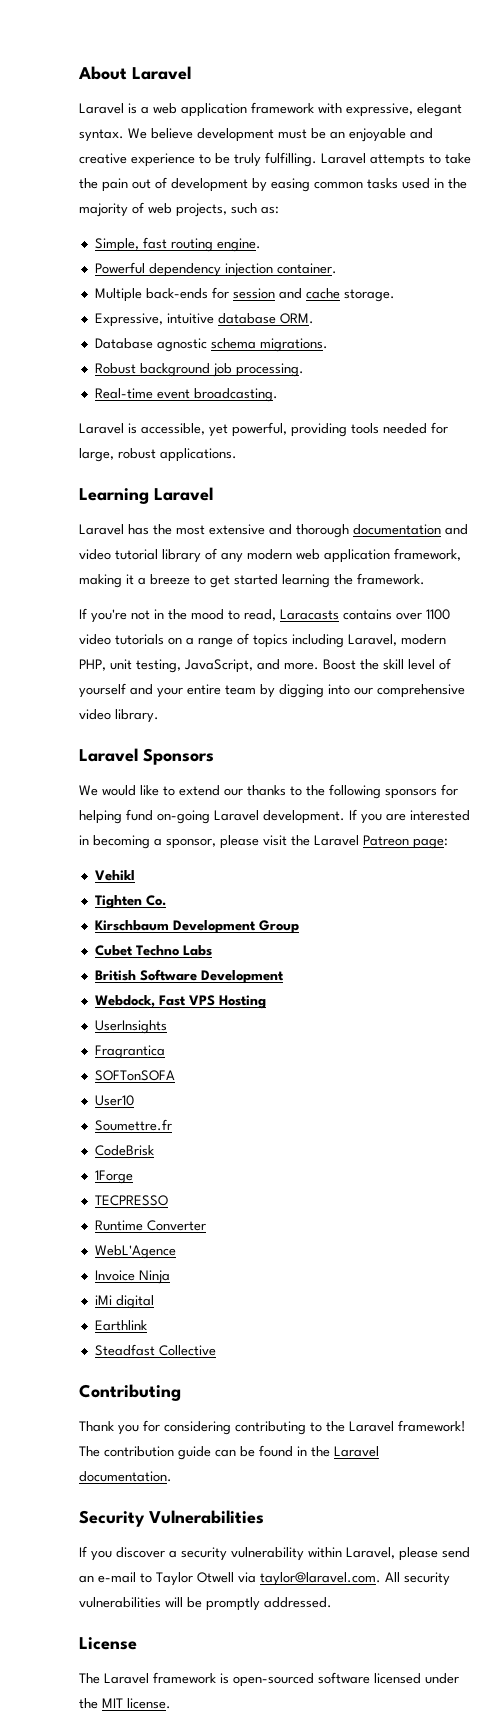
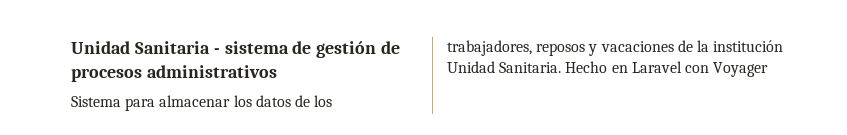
[78,66,191,80] [79,102,462,117] [79,128,433,142] [79,152,471,167] [79,177,467,192] [79,202,279,217] [94,237,261,252] [94,262,337,277] [94,287,395,302] [94,313,314,327] [94,338,328,352] [94,363,304,377] [94,388,278,402] [79,422,448,437] [79,448,237,462] [79,487,213,504] [79,524,468,538] [79,548,461,563] [79,573,425,588] [79,608,450,623] [79,633,446,648] [79,658,451,673] [79,683,465,698] [79,709,159,723] [79,748,214,765] [79,784,458,799] [79,809,470,824] [79,835,448,849] [94,870,135,881] [94,895,166,909] [94,920,299,934] [94,945,212,956] [94,969,284,984] [94,995,266,1009] [94,1020,167,1034] [94,1045,165,1059] [94,1070,175,1081] [94,1095,134,1106] [94,1119,172,1131] [94,1145,154,1156] [94,1170,133,1184] [94,1195,168,1206] [94,1220,206,1231] [94,1245,176,1259] [94,1270,170,1284] [94,1295,154,1309] [94,1320,147,1331] [94,1344,216,1356] [79,1384,181,1401] [79,1420,466,1435] [79,1445,379,1460] [79,1471,172,1482] [79,1510,264,1527] [79,1546,470,1561] [79,1572,450,1586] [79,1597,332,1611] [79,1637,137,1650] [79,1672,459,1687] [79,1698,171,1709] About Laravel // Laravel is a web application framework with expressive, elegant syntax. We believe development must be an enjoyable and creative experience to be truly fulfilling. Laravel attempts to take the pain out of development by easing common tasks used in the majority of web projects, such as: // Simple, fast routing engine. // Powerful dependency injection container. // Multiple back-ends for session and cache storage. // Expressive, intuitive database ORM. // Database agnostic schema migrations. // Robust background job processing. // Real-time event broadcasting. // Laravel is accessible, yet powerful, providing tools needed for large, robust applications. // Learning Laravel // Laravel has the most extensive and thorough documentation and video tutorial library of any modern web application framework, making it a breeze to get started learning the framework. // If you're not in the mood to read, Laracasts contains over 1100 video tutorials on a range of topics including Laravel, modern PHP, unit testing, JavaScript, and more. Boost the skill level of yourself and your entire team by digging into our comprehensive video library. // Laravel Sponsors // We would like to extend our thanks to the following sponsors for helping fund on-going Laravel development. If you are interested in becoming a sponsor, please visit the Laravel Patreon page: // Vehikl // Tighten Co. // Kirschbaum Development Group // Cubet Techno Labs // British Software Development // Webdock, Fast VPS Hosting // UserInsights // Fragrantica // SOFTonSOFA // User10 // Soumettre.fr // CodeBrisk // 1Forge // TECPRESSO // Runtime Converter // WebL'Agence // Invoice Ninja // iMi digital // Earthlink // Steadfast Collective // Contributing // Thank you for considering contributing to the Laravel framework! The contribution guide can be found in the Laravel documentation. // Security Vulnerabilities // If you discover a security vulnerability within Laravel, please send an e-mail to Taylor Otwell via taylor@laravel.com. All security vulnerabilities will be promptly addressed. // License // The Laravel framework is open-sourced software licensed under the MIT license. -> [71,41,401,58] [71,65,277,82] [71,95,333,111] [447,40,784,56] [447,61,769,77] Unidad Sanitaria - sistema de gestión de procesos administrativos // Sistema para almacenar los datos de los trabajadores, reposos y vacaciones de la institución Unidad Sanitaria. Hecho en Laravel con Voyager

